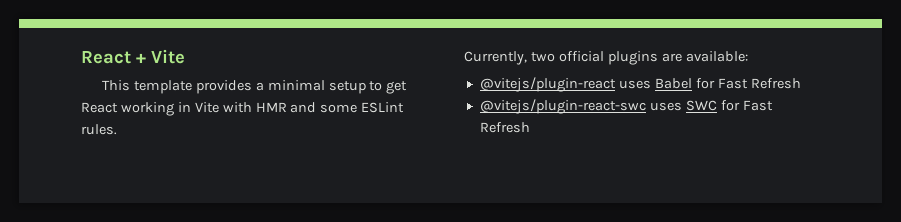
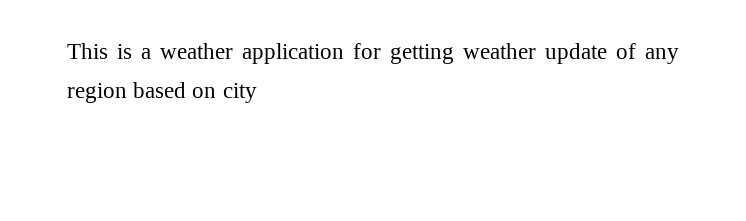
[81,49,185,64] [101,80,408,94] [81,102,405,116] [81,124,117,135] [464,51,748,65] [479,77,801,92] [479,99,773,114] [479,122,530,133] React + Vite // This template provides a minimal setup to get React working in Vite with HMR and some ESLint rules. // Currently, two official plugins are available: // @vitejs/plugin-react uses Babel for Fast Refresh // @vitejs/plugin-react-swc uses SWC for Fast Refresh -> [67,43,679,64] [67,82,257,103] This is a weather application for getting weather update of any region based on city

